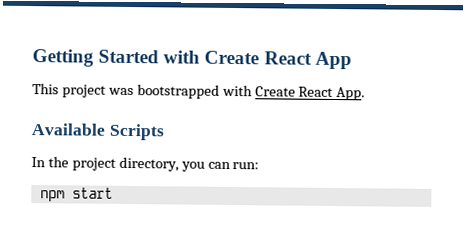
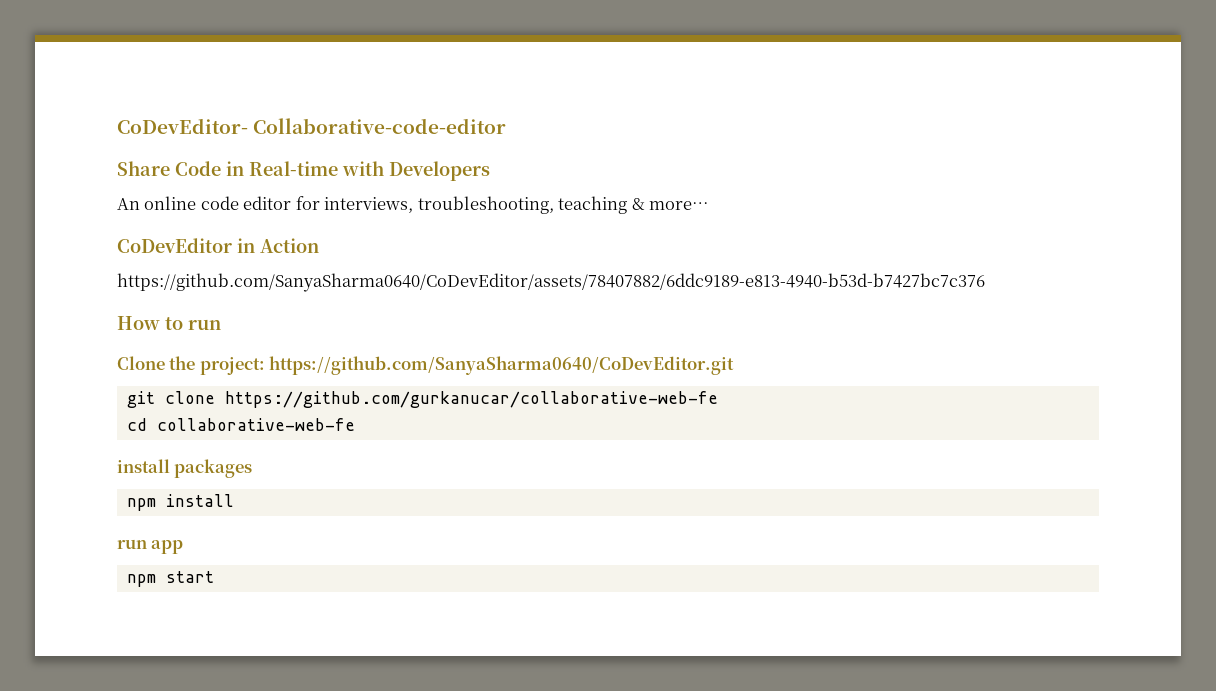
[32,49,352,70] [32,83,366,101] [31,123,165,141] [31,156,260,172] Getting Started with Create React App // This project was bootstrapped with Create React App. // Available Scripts // In the project directory, you can run: -> [117,118,507,134] [117,161,490,181] [117,196,710,214] [117,238,319,253] [117,273,985,292] [117,316,221,330] [117,356,735,375] [126,391,718,408] [126,418,355,431] [117,459,253,478] [126,494,234,511] [117,539,184,554] CoDevEditor- Collaborative-code-editor // Share Code in Real-time with Developers // An online code editor for interviews, troubleshooting, teaching & more… // CoDevEditor in Action // https://github.com/SanyaSharma0640/CoDevEditor/assets/78407882/6ddc9189-e813-4940-b53d-b7427bc7c376 // How to run // Clone the project: https://github.com/SanyaSharma0640/CoDevEditor.git // git clone https://github.com/gurkanucar/collaborative-web-fe // cd collaborative-web-fe // install packages // npm install // run app

